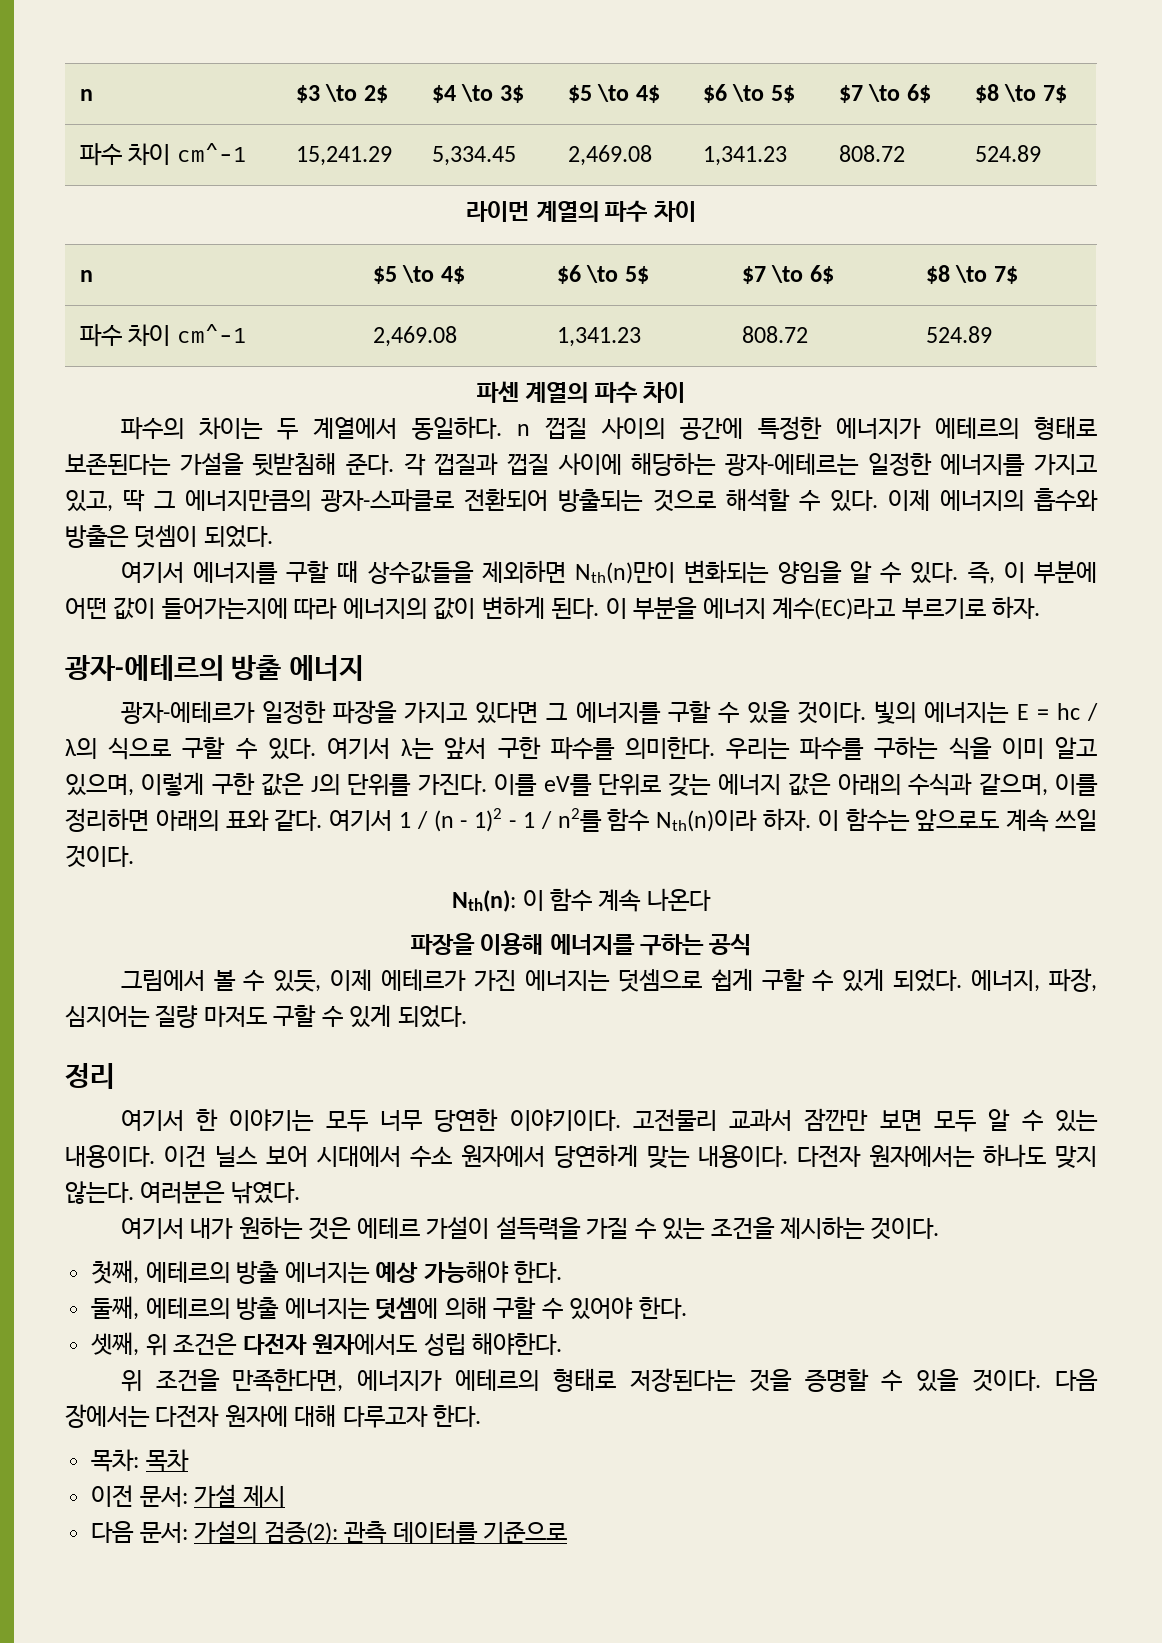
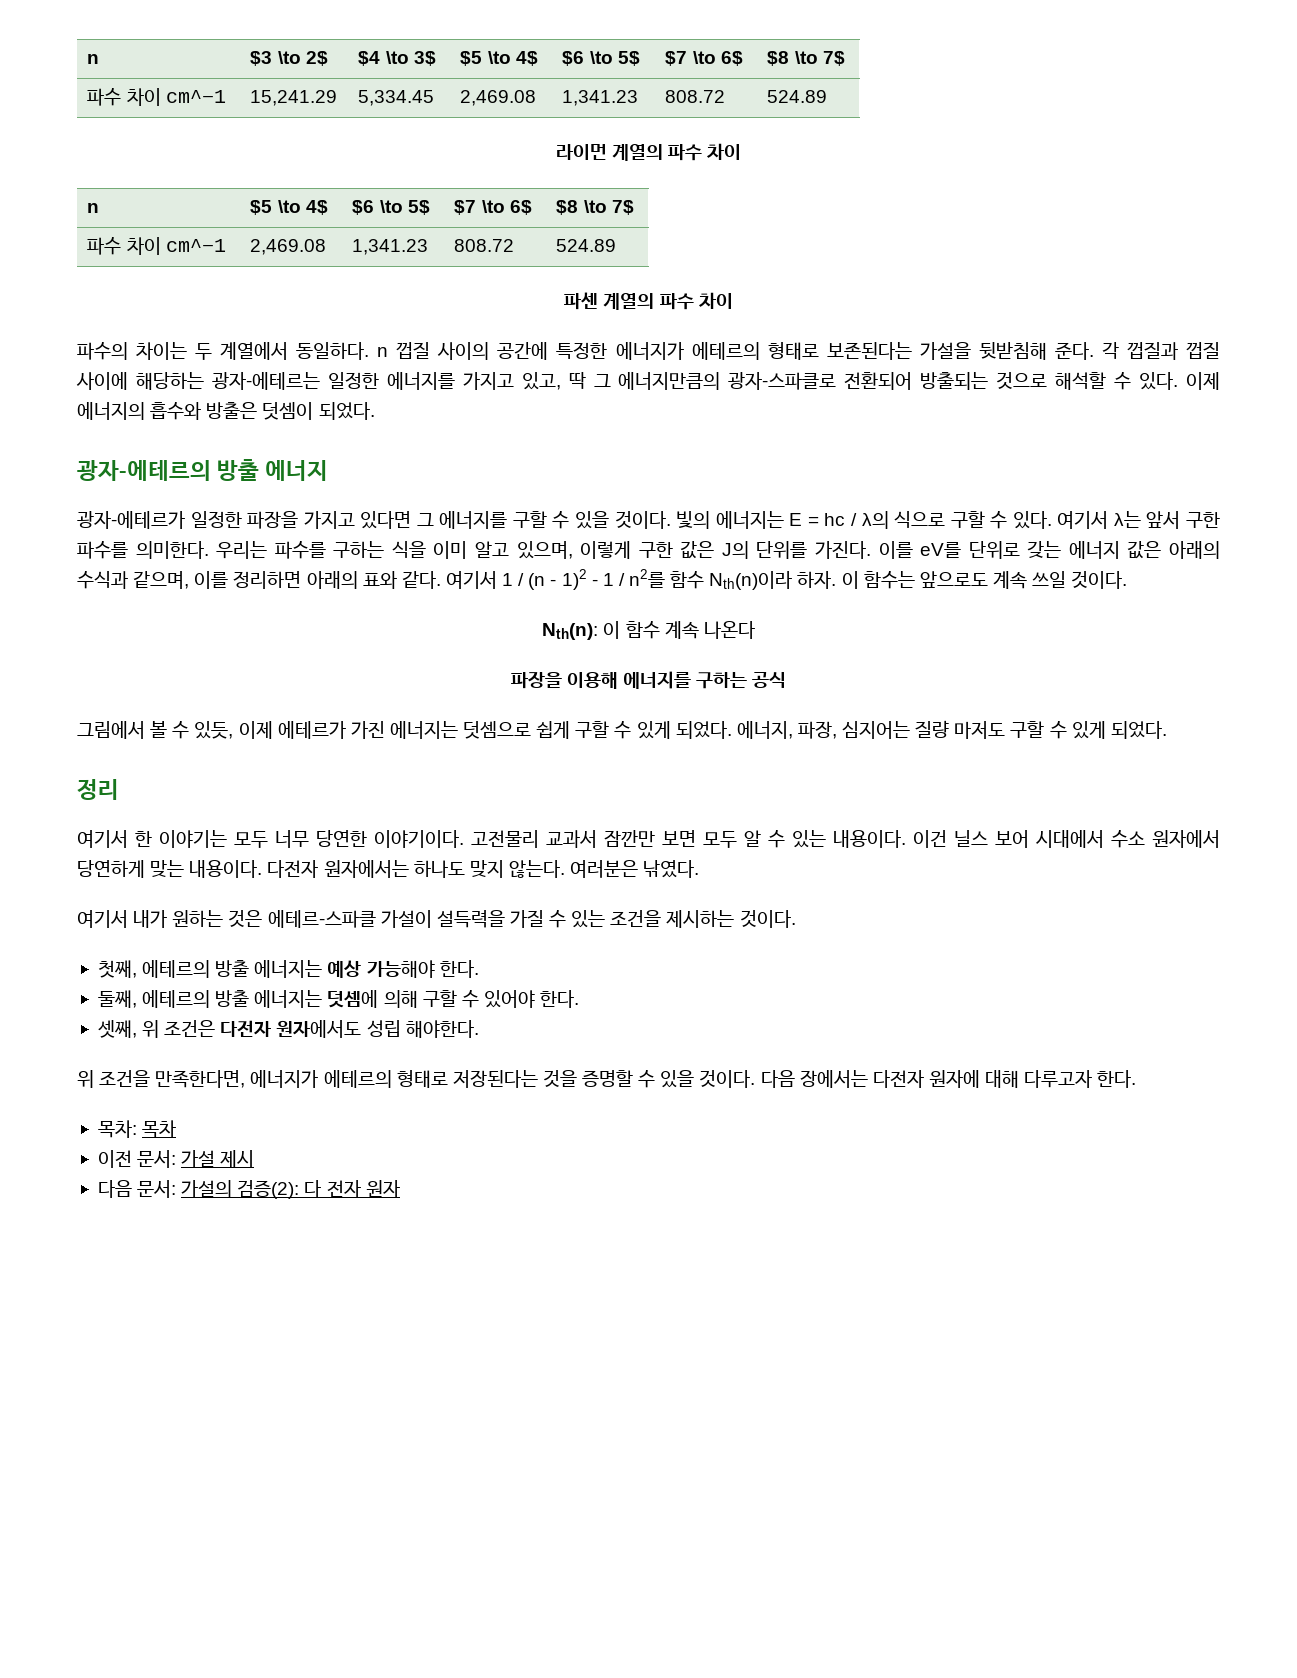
[120,560,1097,584] [65,596,1041,620] // 여기서 에너지를 구할 때 상수값들을 제외하면 Nth(n)만이 변화되는 양임을 알 수 있다. 즉, 이 부분에 어떤 값이 들어가는지에 따라 에너지의 값이 변하게 된다. 이 부분을 에너지 계수(EC)라고 부르기로 하자. -> (375, 411) none
[356,1217,420,1239] 에테르 -> [267,910,376,928] 에테르-스파클
[344,1521,568,1544] 관측 데이터를 기준으로 -> [304,1180,400,1198] 다 전자 원자

